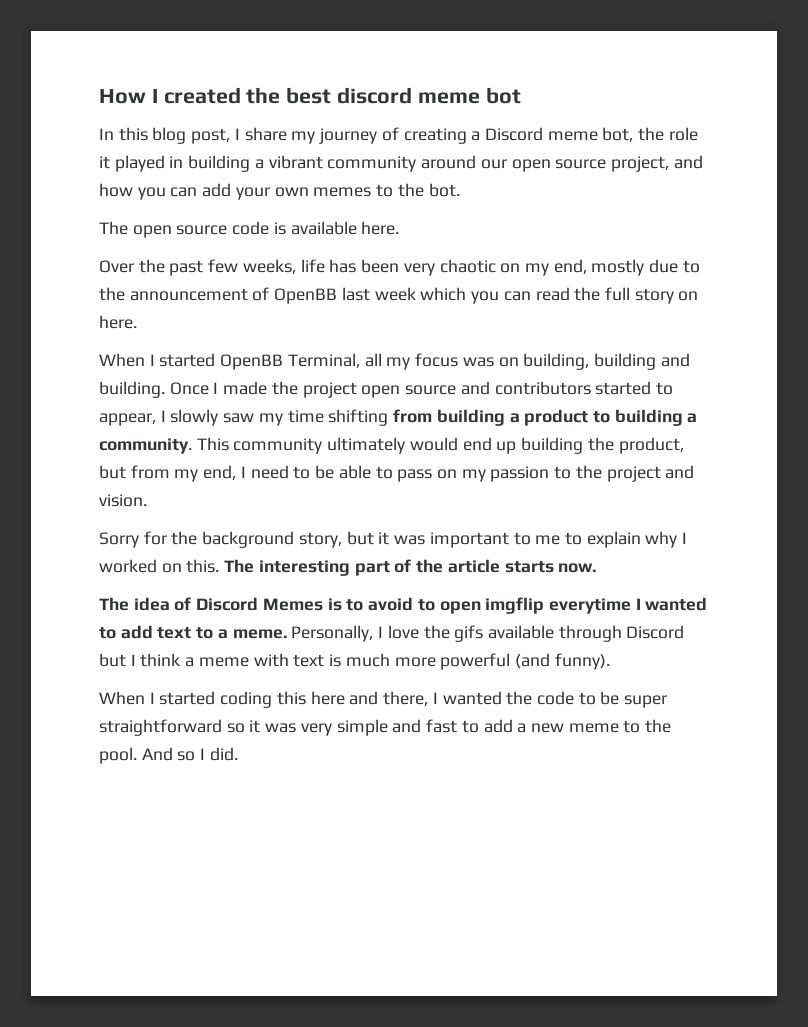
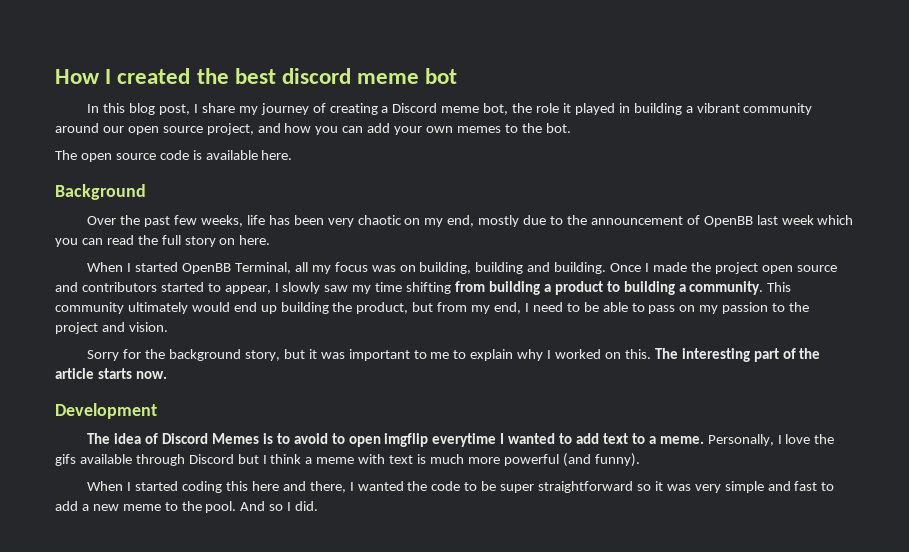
(400, 228) none -> [55,184,146,200] // Background
(597, 568) none -> [55,403,157,419] // Development

